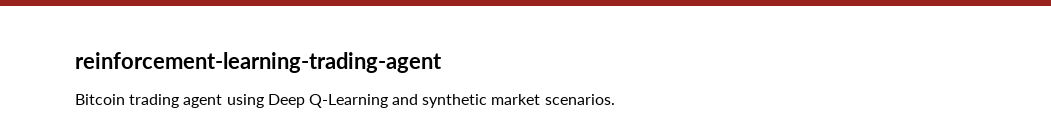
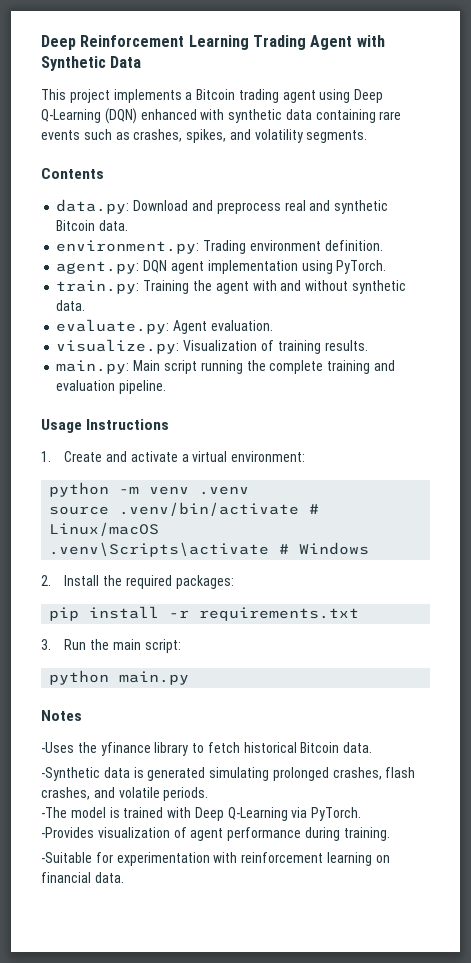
[75,52,442,73] reinforcement-learning-trading-agent // -> [41,35,385,50] [41,56,142,71] [41,89,193,103] Deep Reinforcement Learning Trading Agent with Synthetic Data // This project implements a
[392,94,615,108] and synthetic market scenarios. -> [104,108,402,124] [41,129,368,143] [41,168,104,179] [56,199,389,214] [56,220,129,231] [56,240,383,254] [56,260,387,274] [56,280,406,294] [56,300,86,311] [56,319,273,334] [56,339,368,354] [56,360,395,374] [56,380,167,394] [41,419,170,433] [41,451,306,462] [49,482,250,497] [49,502,320,516] [49,522,160,536] [49,542,370,557] [41,575,234,589] [49,606,360,621] [41,639,181,653] [49,670,190,685] [41,710,82,721] [41,742,373,756] [41,767,416,781] [41,787,209,801] [41,807,362,821] [41,827,390,841] [41,852,390,866] [41,872,124,883] (DQN) enhanced with synthetic data containing rare events such as crashes, spikes, and volatility segments. // Contents // data.py: Download and preprocess real and synthetic Bitcoin data. // environment.py: Trading environment definition. // agent.py: DQN agent implementation using PyTorch. // train.py: Training the agent with and without synthetic data. // evaluate.py: Agent evaluation. // visualize.py: Visualization of training results. // main.py: Main script running the complete training and evaluation pipeline. // Usage Instructions // 1. Create and activate a virtual environment: // python -m venv .venv // source .venv/bin/activate # Linux/macOS // .venv\Scripts\activate # Windows // 2. Install the required packages: // pip install -r requirements.txt // 3. Run the main script: // python main.py // Notes // -Uses the yfinance library to fetch historical Bitcoin data. // -Synthetic data is generated simulating prolonged crashes, flash crashes, and volatile periods. // -The model is trained with Deep Q-Learning via PyTorch. // -Provides visualization of agent performance during training. // -Suitable for experimentation with reinforcement learning on financial data.

